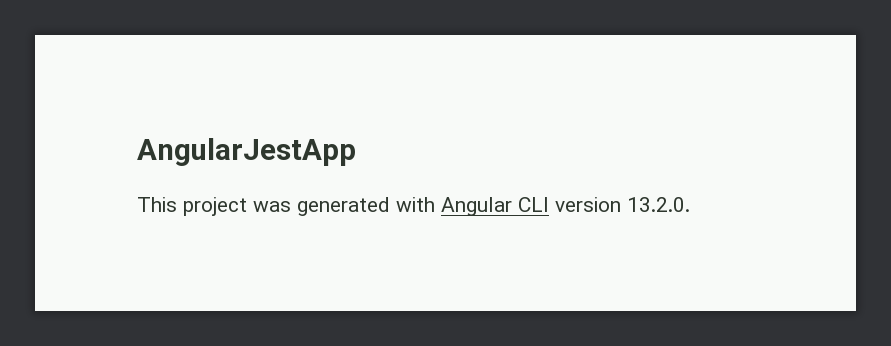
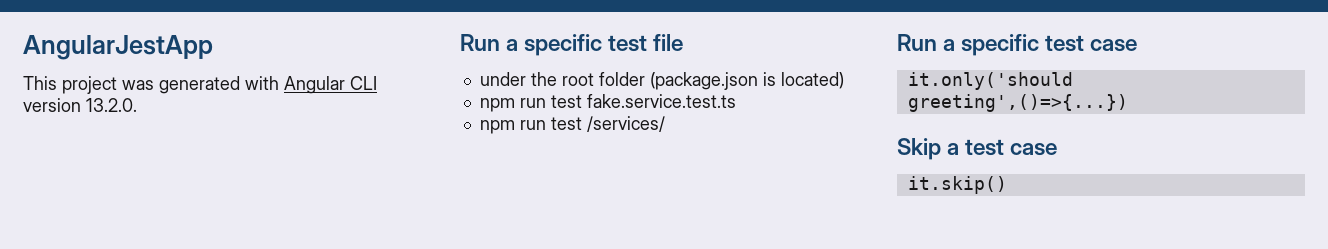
(690, 204) none -> [460,34,684,56] [479,72,844,90] [479,94,736,112] [479,116,665,134] [897,34,1138,56] [907,72,1073,90] [907,94,1128,112] [897,138,1058,160] [907,176,1007,194] // Run a specific test file // under the root folder (package.json is located) // npm run test fake.service.test.ts // npm run test /services/ // Run a specific test case // it.only('should greeting',()=>{...}) // Skip a test case // it.skip()

